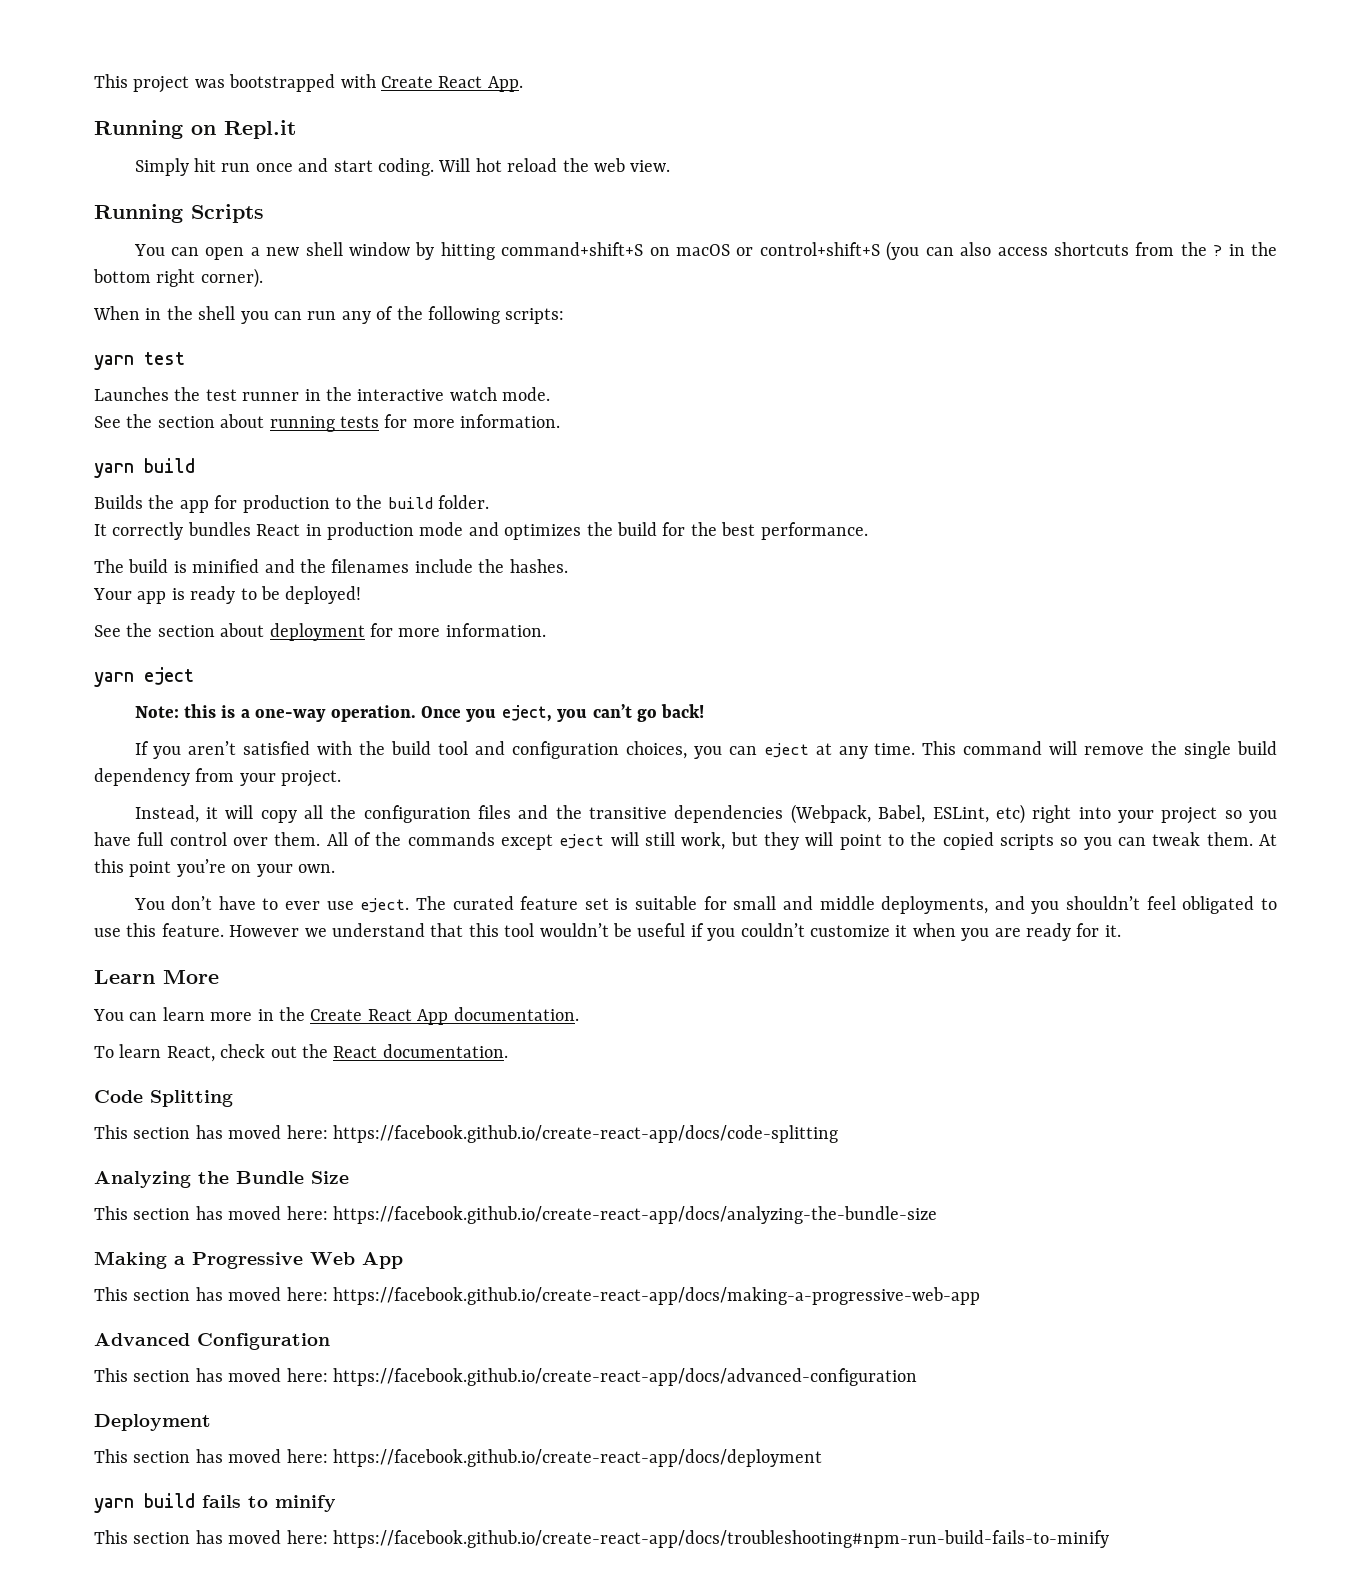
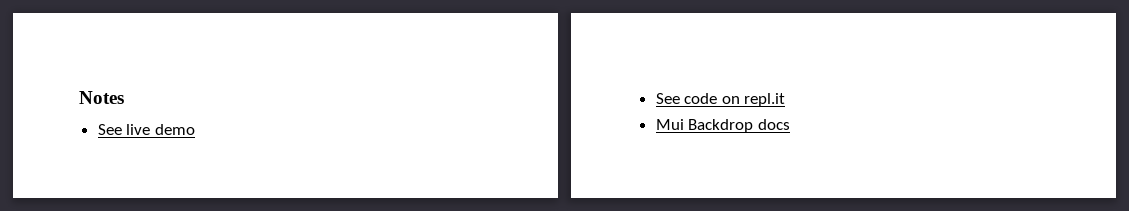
[94,74,523,93] [94,120,296,139] [134,158,671,176] [94,204,264,223] [133,241,1278,261] [93,268,263,288] [93,306,565,324] [94,352,185,370] [94,387,551,401] [94,414,561,432] [94,458,195,478] [94,495,490,513] [94,522,868,540] [94,559,568,573] [93,586,362,604] [94,623,546,641] [94,667,194,687] [134,704,705,722] [134,741,1277,759] [94,768,342,787] [134,804,1277,824] [94,832,1278,850] [94,859,335,877] [133,896,1278,914] [94,923,1121,941] [94,970,219,984] [93,1007,579,1025] [94,1044,508,1062] [94,1090,233,1107] [94,1125,838,1143] [94,1171,349,1188] [94,1206,937,1224] [94,1251,403,1269] [94,1287,980,1305] [94,1333,330,1350] [94,1368,917,1386] [94,1414,211,1431] [94,1449,822,1467] [94,1493,336,1513] [94,1530,1109,1548] This project was bootstrapped with Create React App. // Running on Repl.it // Simply hit run once and start coding. Will hot reload the web view. // Running Scripts // You can open a new shell window by hitting command+shift+S on macOS or control+shift+S (you can also access shortcuts from the ? in the bottom right corner). // When in the shell you can run any of the following scripts: // yarn test // Launches the test runner in the interactive watch mode. // See the section about running tests for more information. // yarn build // Builds the app for production to the build folder. // It correctly bundles React in production mode and optimizes the build for the best performance. // The build is minified and the filenames include the hashes. // Your app is ready to be deployed! // See the section about deployment for more information. // yarn eject // Note: this is a one-way operation. Once you eject, you can’t go back! // If you aren’t satisfied with the build tool and configuration choices, you can eject at any time. This command will remove the single build dependency from your project. // Instead, it will copy all the configuration files and the transitive dependencies (Webpack, Babel, ESLint, etc) right into your project so you have full control over them. All of the commands except eject will still work, but they will point to the copied scripts so you can tweak them. At this point you’re on your own. // You don’t have to ever use eject. The curated feature set is suitable for small and middle deployments, and you shouldn’t feel obligated to use this feature. However we understand that this tool wouldn’t be useful if you couldn’t customize it when you are ready for it. // Learn More // You can learn more in the Create React App documentation. // To learn React, check out the React documentation. // Code Splitting // This section has moved here: https://facebook.github.io/create-react-app/docs/code-splitting // Analyzing the Bundle Size // This section has moved here: https://facebook.github.io/create-react-app/docs/analyzing-the-bundle-size // Making a Progressive Web App // This section has moved here: https://facebook.github.io/create-react-app/docs/making-a-progressive-web-app // Advanced Configuration // This section has moved here: https://facebook.github.io/create-react-app/docs/advanced-configuration // Deployment // This section has moved here: https://facebook.github.io/create-react-app/docs/deployment // yarn build fails to minify // This section has moved here: https://facebook.github.io/create-react-app/docs/troubleshooting#npm-run-build-fails-to-minify -> [79,91,124,104] [97,124,195,135] [655,93,786,107] [655,119,790,133] Notes // See live demo // See code on repl.it // Mui Backdrop docs

